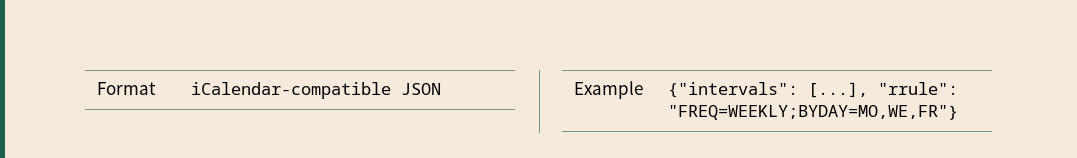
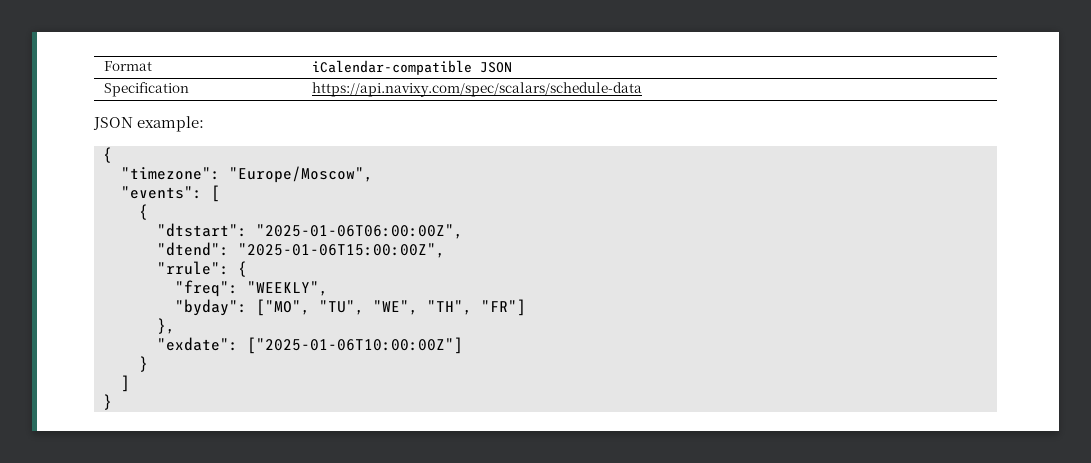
[574,81,644,99] [668,82,959,98] [668,105,959,120] Example | {"intervals": [...], "rrule": "FREQ=WEEKLY;BYDAY=MO,WE,FR"} -> [103,82,189,97] [311,82,642,97] [93,116,205,132] [103,147,112,163] [121,166,373,183] [121,185,220,202] [139,204,148,220] [157,223,463,239] [157,242,445,258] [157,261,247,277] [175,280,328,297] [175,299,526,316] [157,318,175,334] [157,337,463,354] [139,356,148,372] [121,375,130,392] [103,394,112,410] Specification | https://api.navixy.com/spec/scalars/schedule-data // JSON example: // { // "timezone": "Europe/Moscow", // "events": [ // { // "dtstart": "2025-01-06T06:00:00Z", // "dtend": "2025-01-06T15:00:00Z", // "rrule": { // "freq": "WEEKLY", // "byday": ["MO", "TU", "WE", "TH", "FR"] // }, // "exdate": ["2025-01-06T10:00:00Z"] // } // ] // }

